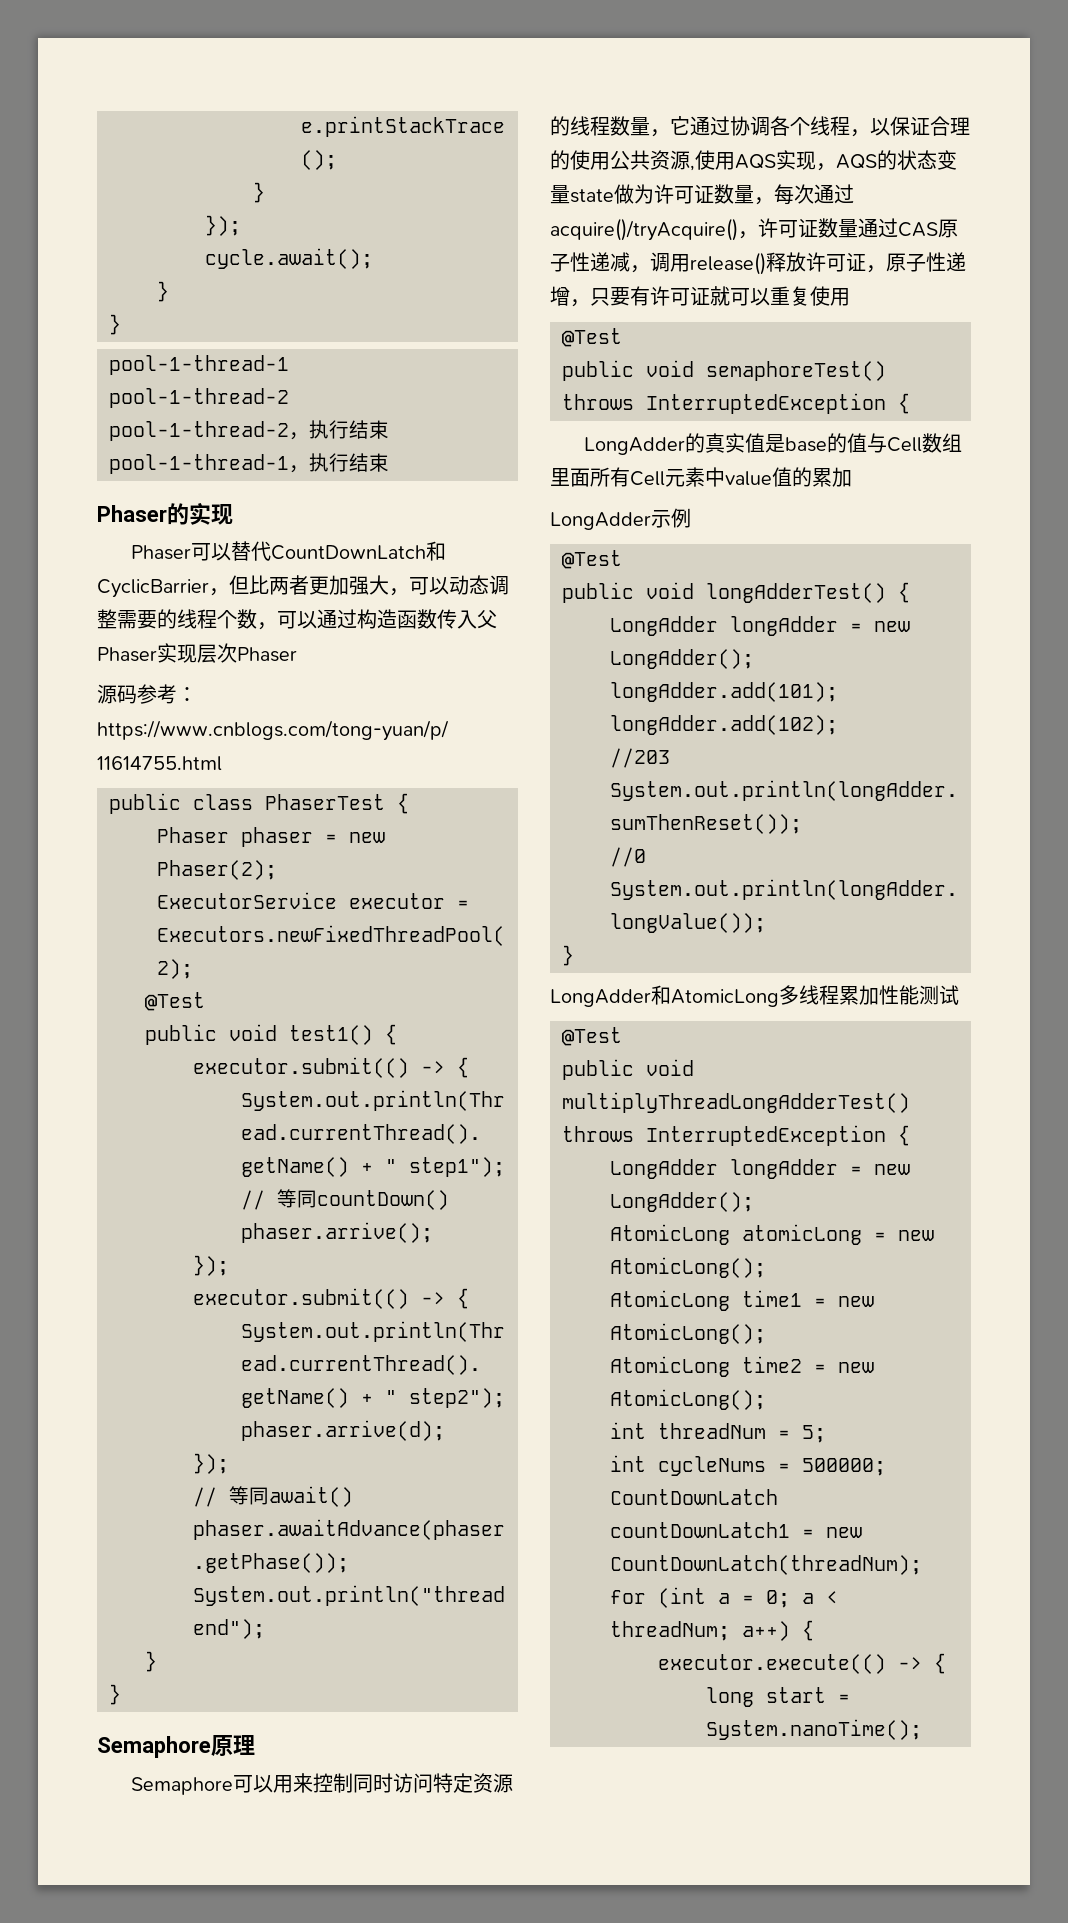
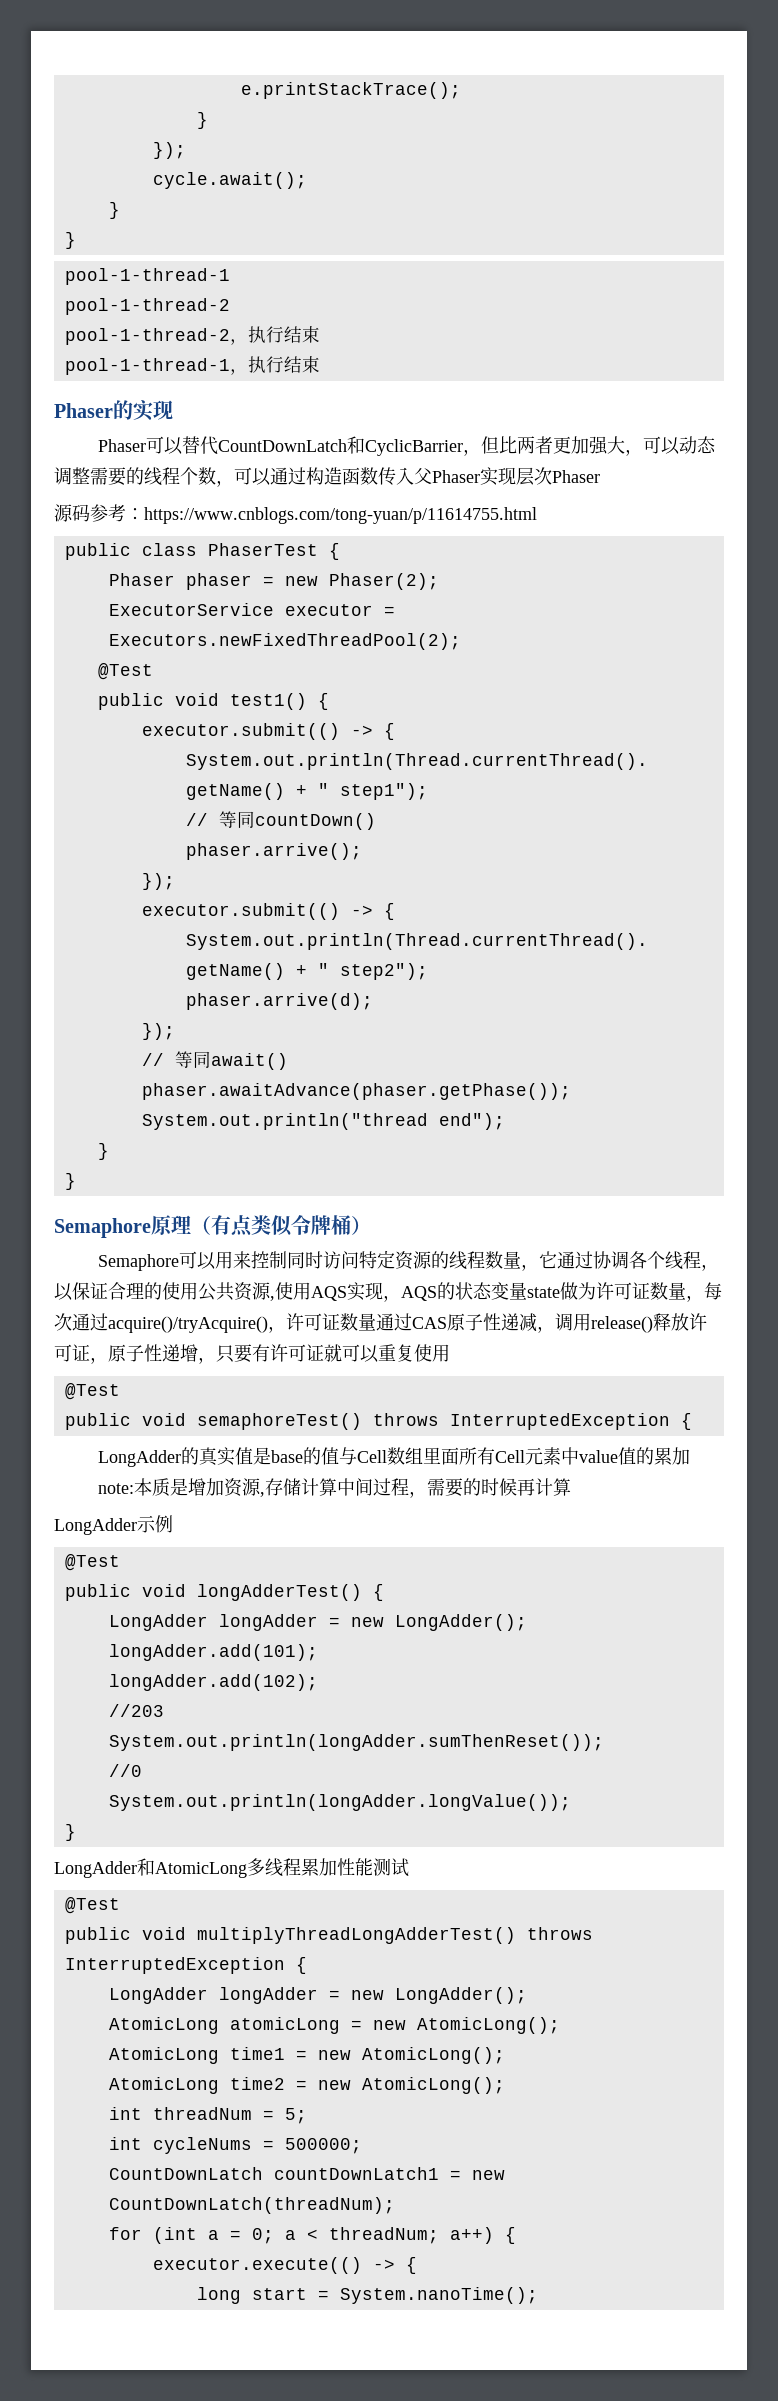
(255, 1745) none -> [191,1215,371,1237] （有点类似令牌桶）
(852, 477) none -> [97,1478,571,1498] // note:本质是增加资源,存储计算中间过程，需要的时候再计算

